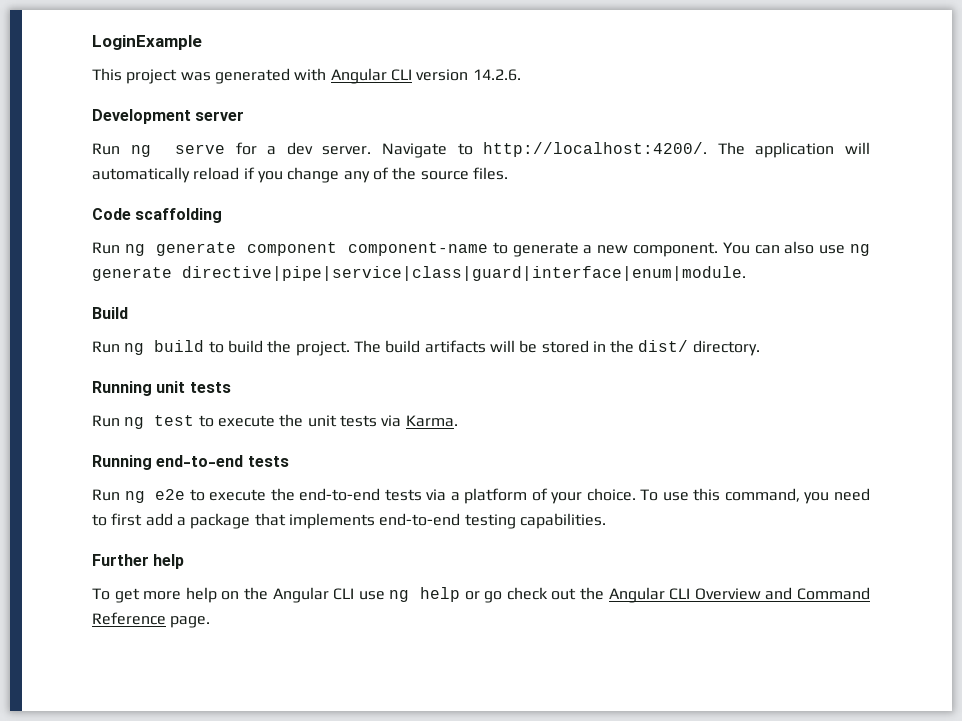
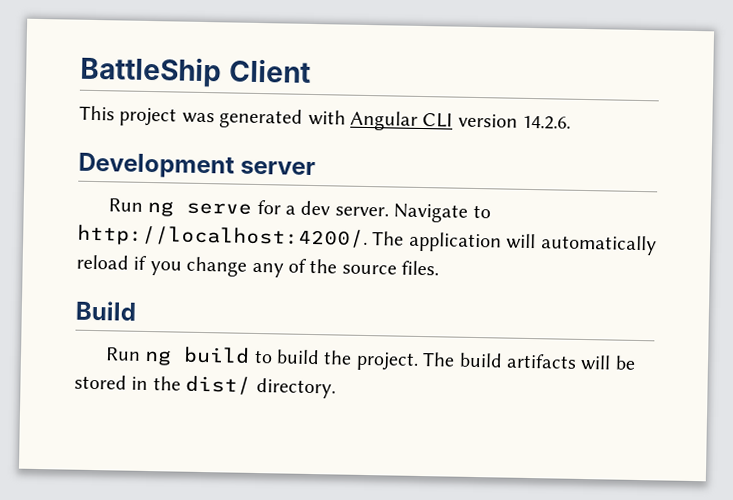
[92,35,202,50] LoginExample -> [79,55,311,88] BattleShip Client
[92,208,223,223] [92,241,871,257] [92,266,746,281] // Code scaffolding // Run ng generate component component-name to generate a new component. You can also use ng generate directive|pipe|service|class|guard|interface|enum|module. -> (440, 268) none
[92,381,231,396] [92,414,458,429] [92,455,289,470] [92,488,870,504] [92,513,606,529] [92,554,185,569] [92,587,871,603] [92,612,211,628] // Running unit tests // Run ng test to execute the unit tests via Karma. // Running end-to-end tests // Run ng e2e to execute the end-to-end tests via a platform of your choice. To use this command, you need to first add a package that implements end-to-end testing capabilities. // Further help // To get more help on the Angular CLI use ng help or go check out the Angular CLI Overview and Command Reference page. -> (336, 388) none

